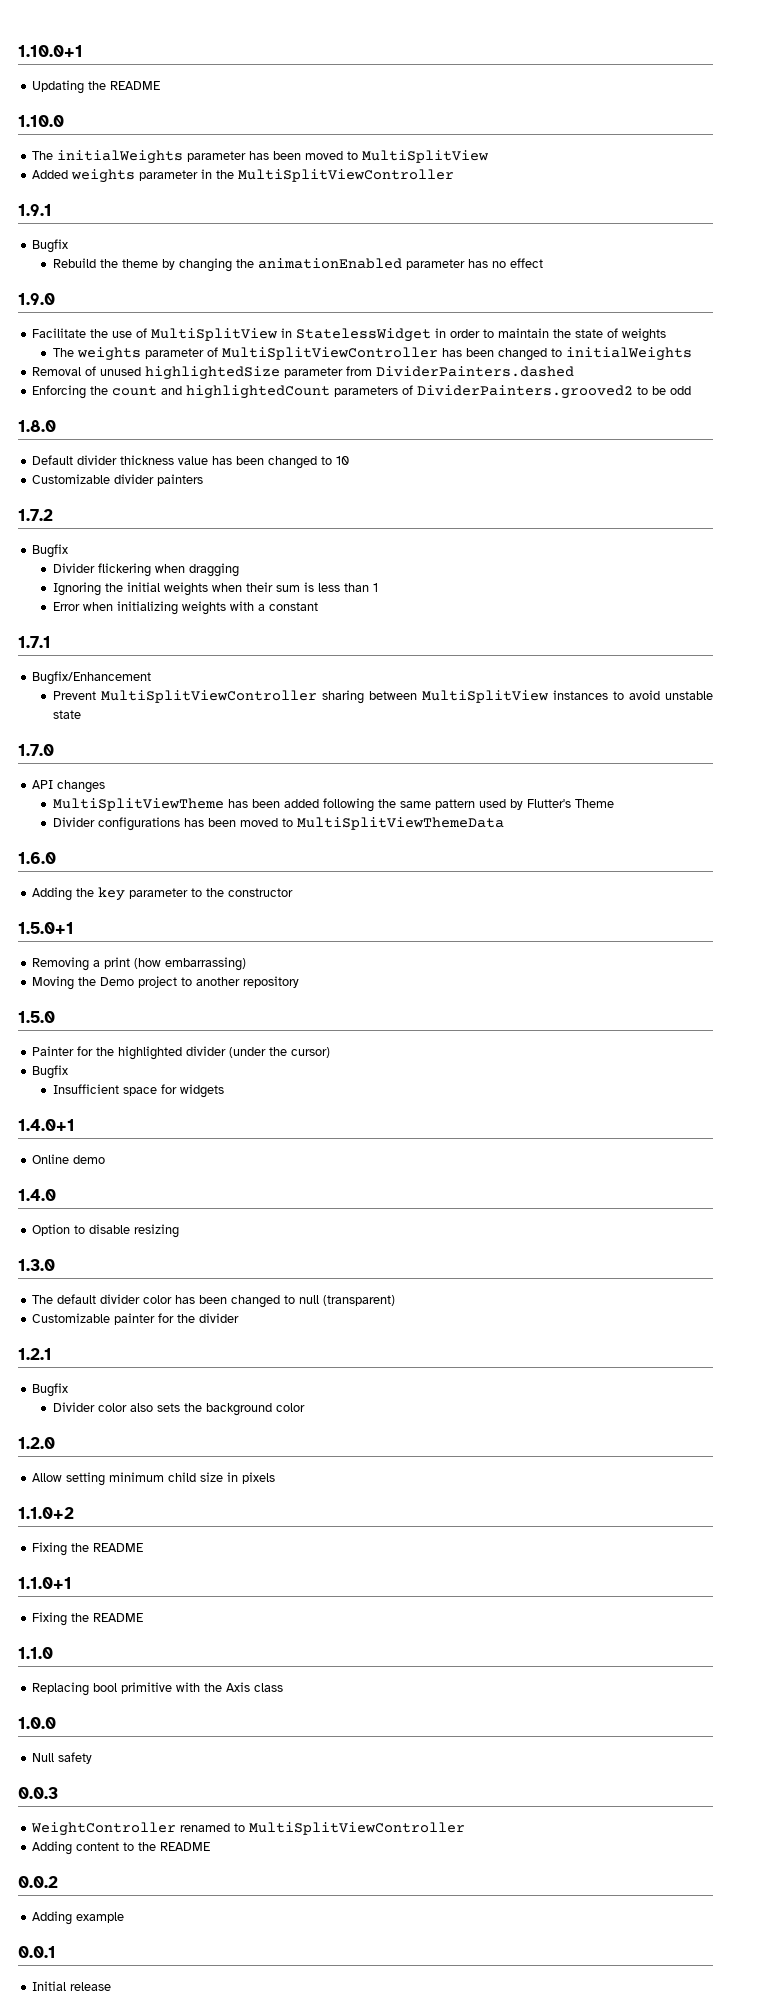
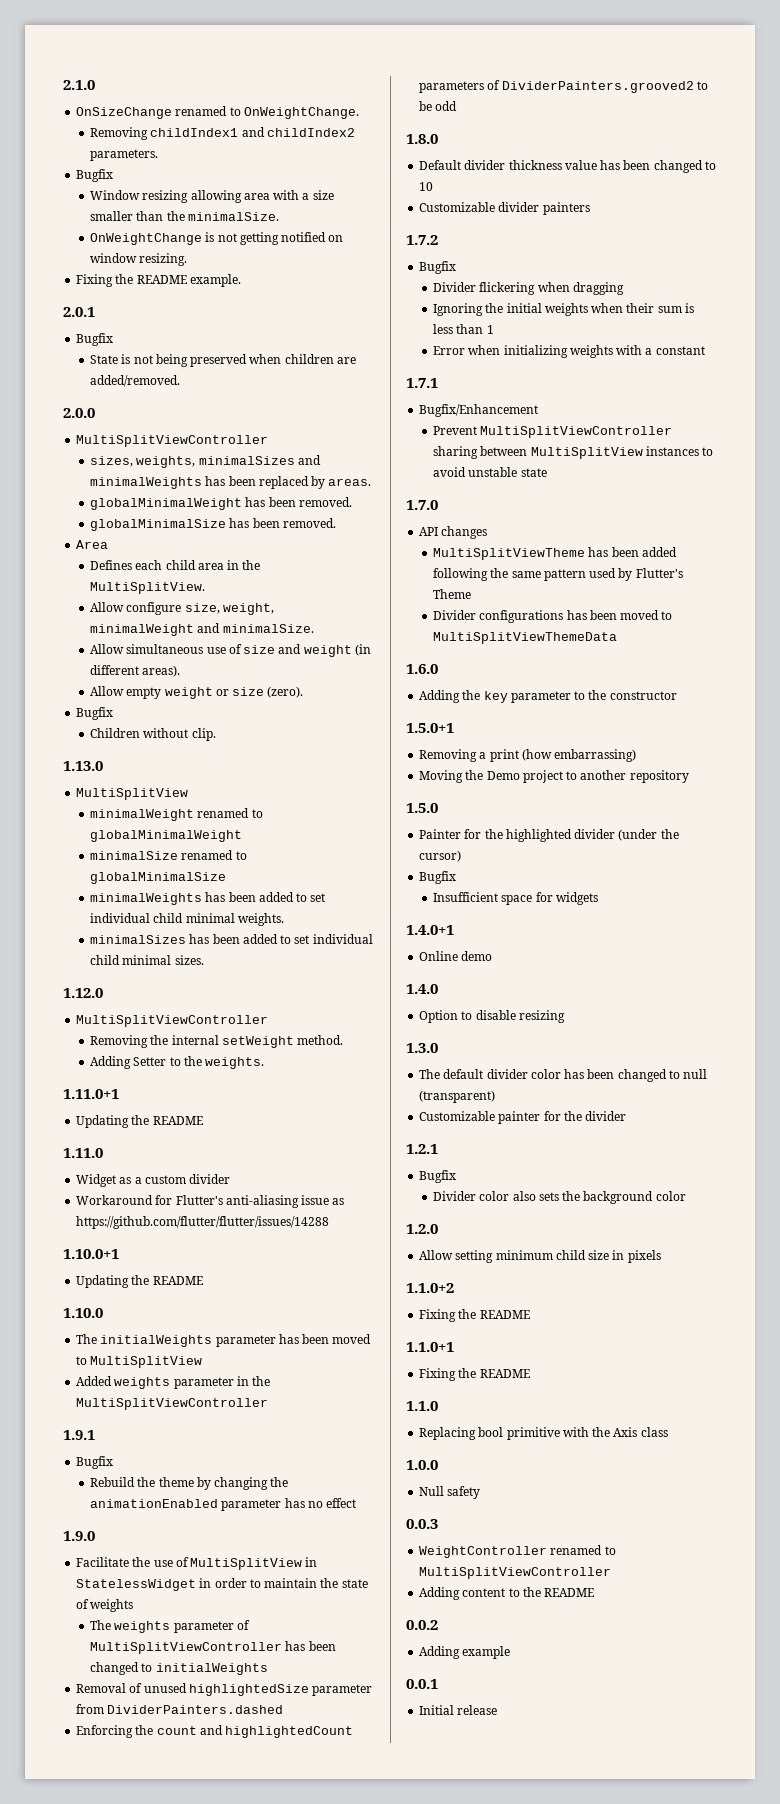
(18, 51) none -> [63,80,95,90] [76,106,359,119] [90,127,355,140] [90,149,159,161] [76,169,114,182] [90,190,334,203] [90,211,279,221] [90,232,344,245] [90,253,188,266] [76,274,241,287] [63,307,95,317] [76,333,114,346] [90,354,356,367] [90,375,181,387] [63,408,95,418] [76,435,269,447] [90,455,321,468] [90,476,372,489] [90,497,352,510] [90,518,336,531] [76,540,109,549] [90,560,261,570] [90,582,206,594] [90,602,274,615] [90,623,314,636] [90,644,371,657] [90,665,181,677] [90,686,304,699] [76,707,114,720] [90,728,216,741] [63,761,103,771] [76,788,189,800] [90,808,263,821] [90,830,243,842] [90,850,247,860] [90,872,227,884] [90,892,326,905] [90,913,284,926] [90,934,373,944] [90,955,204,965] [63,988,103,998] [76,1015,269,1027] [90,1035,344,1048] [90,1056,265,1069] [63,1089,119,1099] [76,1115,203,1128] [63,1148,103,1158] [76,1174,231,1187] [76,1195,345,1208] [76,1216,330,1229] 2.1.0 // OnSizeChange renamed to OnWeightChange. // Removing childIndex1 and childIndex2 parameters. // Bugfix // Window resizing allowing area with a size smaller than the minimalSize. // OnWeightChange is not getting notified on window resizing. // Fixing the README example. // 2.0.1 // Bugfix // State is not being preserved when children are added/removed. // 2.0.0 // MultiSplitViewController // sizes, weights, minimalSizes and minimalWeights has been replaced by areas. // globalMinimalWeight has been removed. // globalMinimalSize has been removed. // Area // Defines each child area in the MultiSplitView. // Allow configure size, weight, minimalWeight and minimalSize. // Allow simultaneous use of size and weight (in different areas). // Allow empty weight or size (zero). // Bugfix // Children without clip. // 1.13.0 // MultiSplitView // minimalWeight renamed to globalMinimalWeight // minimalSize renamed to globalMinimalSize // minimalWeights has been added to set individual child minimal weights. // minimalSizes has been added to set individual child minimal sizes. // 1.12.0 // MultiSplitViewController // Removing the internal setWeight method. // Adding Setter to the weights. // 1.11.0+1 // Updating the README // 1.11.0 // Widget as a custom divider // Workaround for Flutter's anti-aliasing issue as https://github.com/flutter/flutter/issues/14288 //

